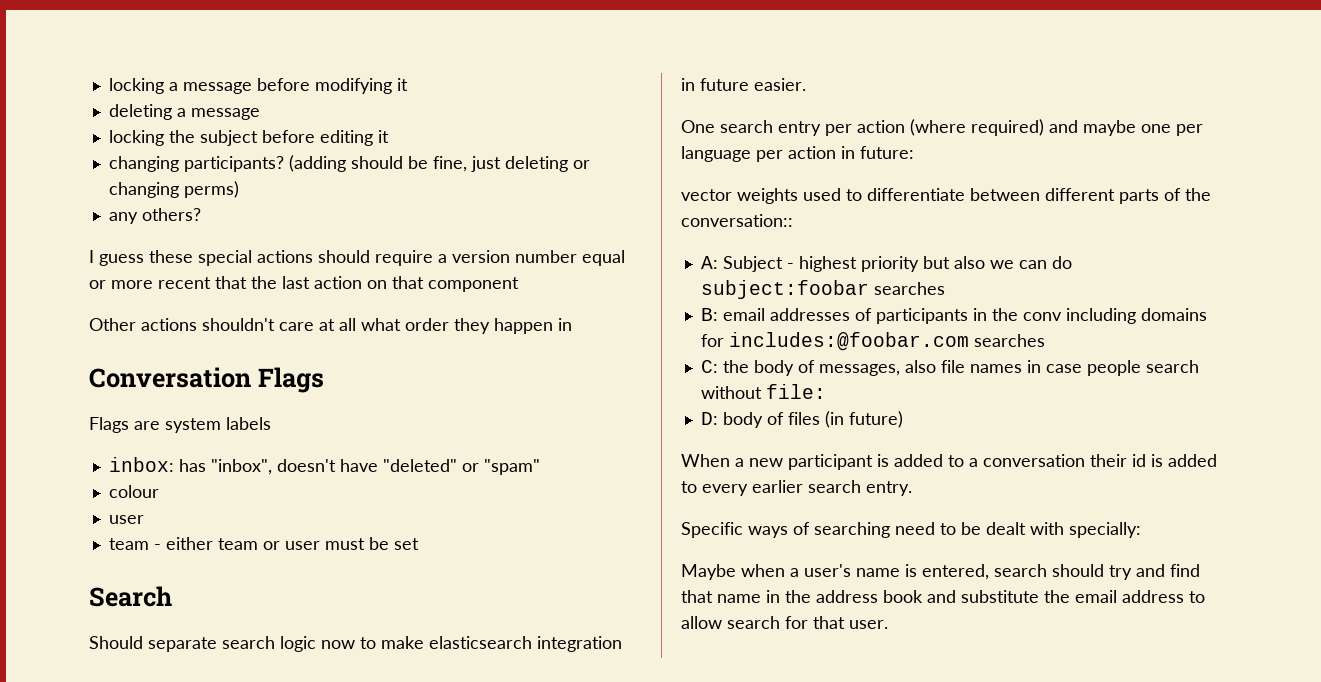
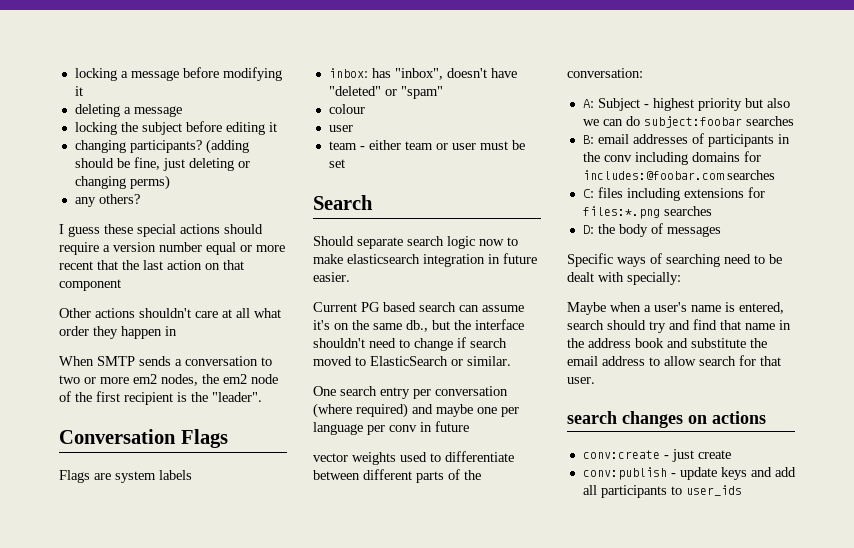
(572, 324) none -> [59,356,272,366] [59,374,278,386] [59,391,262,405] // When SMTP sends a conversation to two or more em2 nodes, the em2 node of the first recipient is the "leader".
(806, 84) none -> [313,302,524,312] [313,319,524,332] [313,337,507,351] [313,356,511,366] // Current PG based search can assume it's on the same db., but the interface shouldn't need to change if search moved to ElasticSearch or similar.
[857,120,905,133] action -> [435,386,508,396] conversation
[788,146,914,159] action in future: -> [389,421,469,432] conv in future
[681,214,793,227] conversation:: -> [567,68,643,78] conversation:
[722,360,1199,376] [700,384,826,399] [700,411,903,428] [681,454,1217,470] [681,480,912,496] the body of messages, also file names in case people search without file: // D: body of files (in future) // When a new participant is added to a conversation their id is added to every earlier search entry. -> [597,187,765,201] [582,206,712,219] [582,223,721,237] files including extensions for files:*.png searches // D: the body of messages
(888, 624) none -> [567,411,766,428] [582,449,731,462] [582,467,796,480] [582,485,742,498] // search changes on actions // conv:create - just create // conv:publish - update keys and add all participants to user_ids

